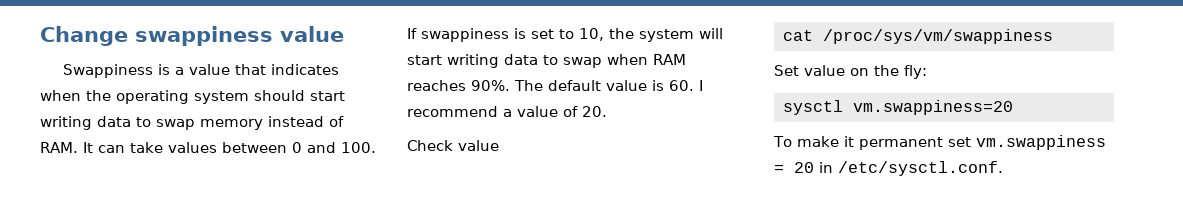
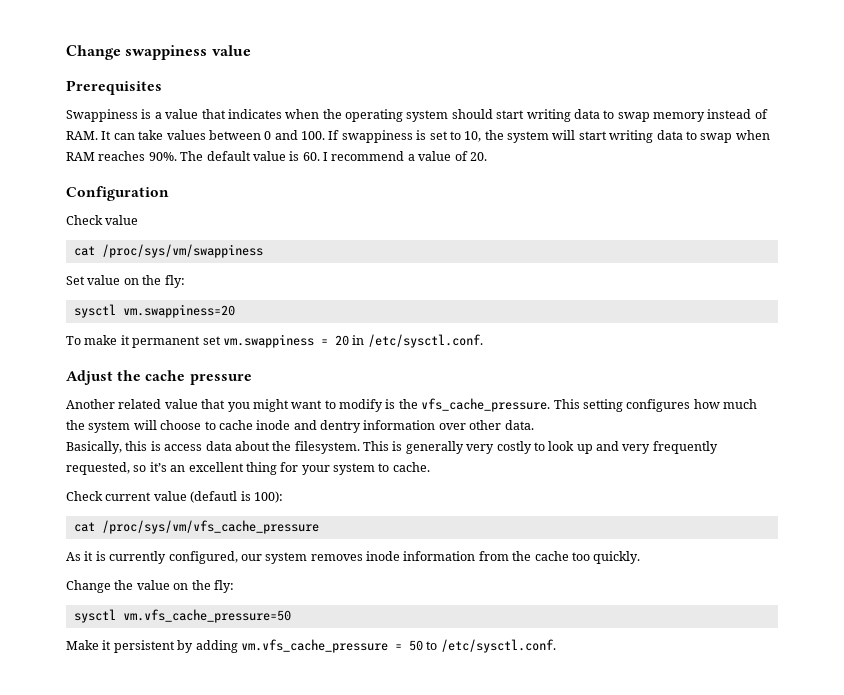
(344, 34) none -> [66,80,162,95] // Prerequisites
(607, 111) none -> [66,186,169,201] // Configuration
(1003, 168) none -> [66,370,252,385] [66,398,757,412] [66,420,534,433] [66,441,718,454] [66,462,430,475] [66,491,283,503] [73,520,319,534] [66,551,641,564] [66,580,234,593] [73,609,291,623] [66,639,556,653] // Adjust the cache pressure // Another related value that you might want to modify is the vfs_cache_pressure. This setting configures how much the system will choose to cache inode and dentry information over other data. // Basically, this is access data about the filesystem. This is generally very costly to look up and very frequently requested, so it’s an excellent thing for your system to cache. // Check current value (defautl is 100): // cat /proc/sys/vm/vfs_cache_pressure // As it is currently configured, our system removes inode information from the cache too quickly. // Change the value on the fly: // sysctl vm.vfs_cache_pressure=50 // Make it persistent by adding vm.vfs_cache_pressure = 50 to /etc/sysctl.conf.

